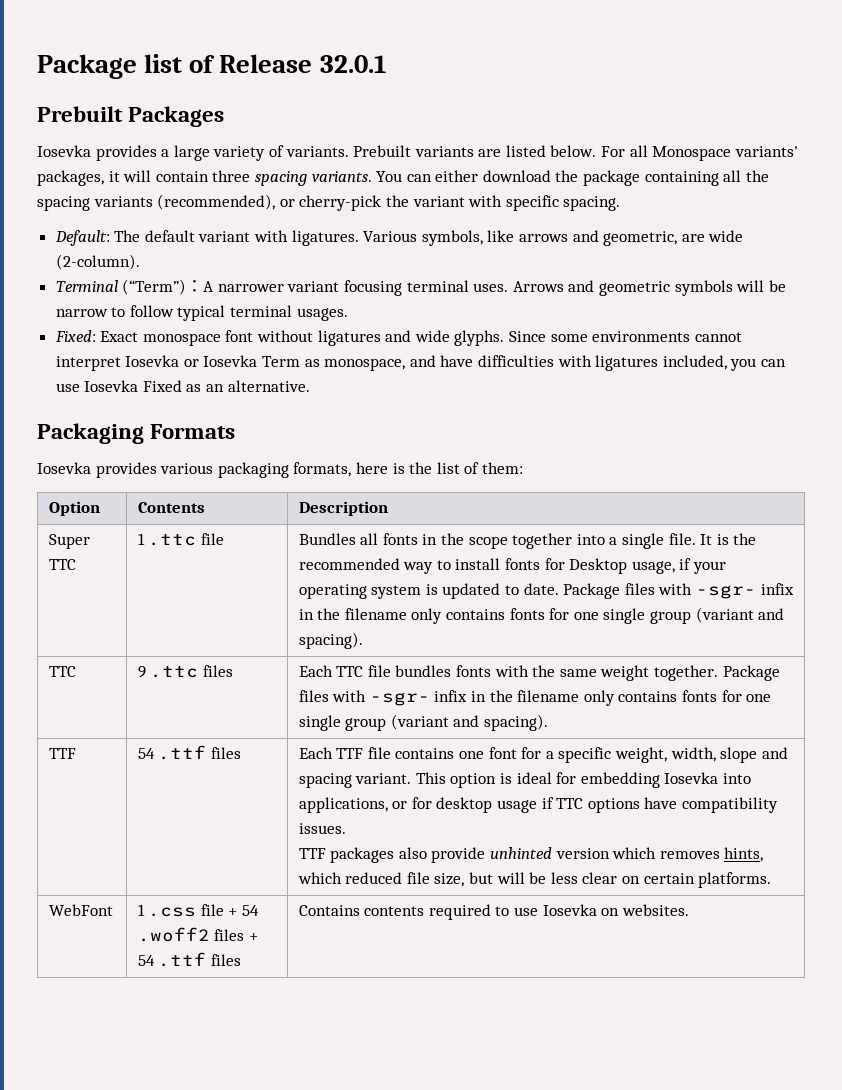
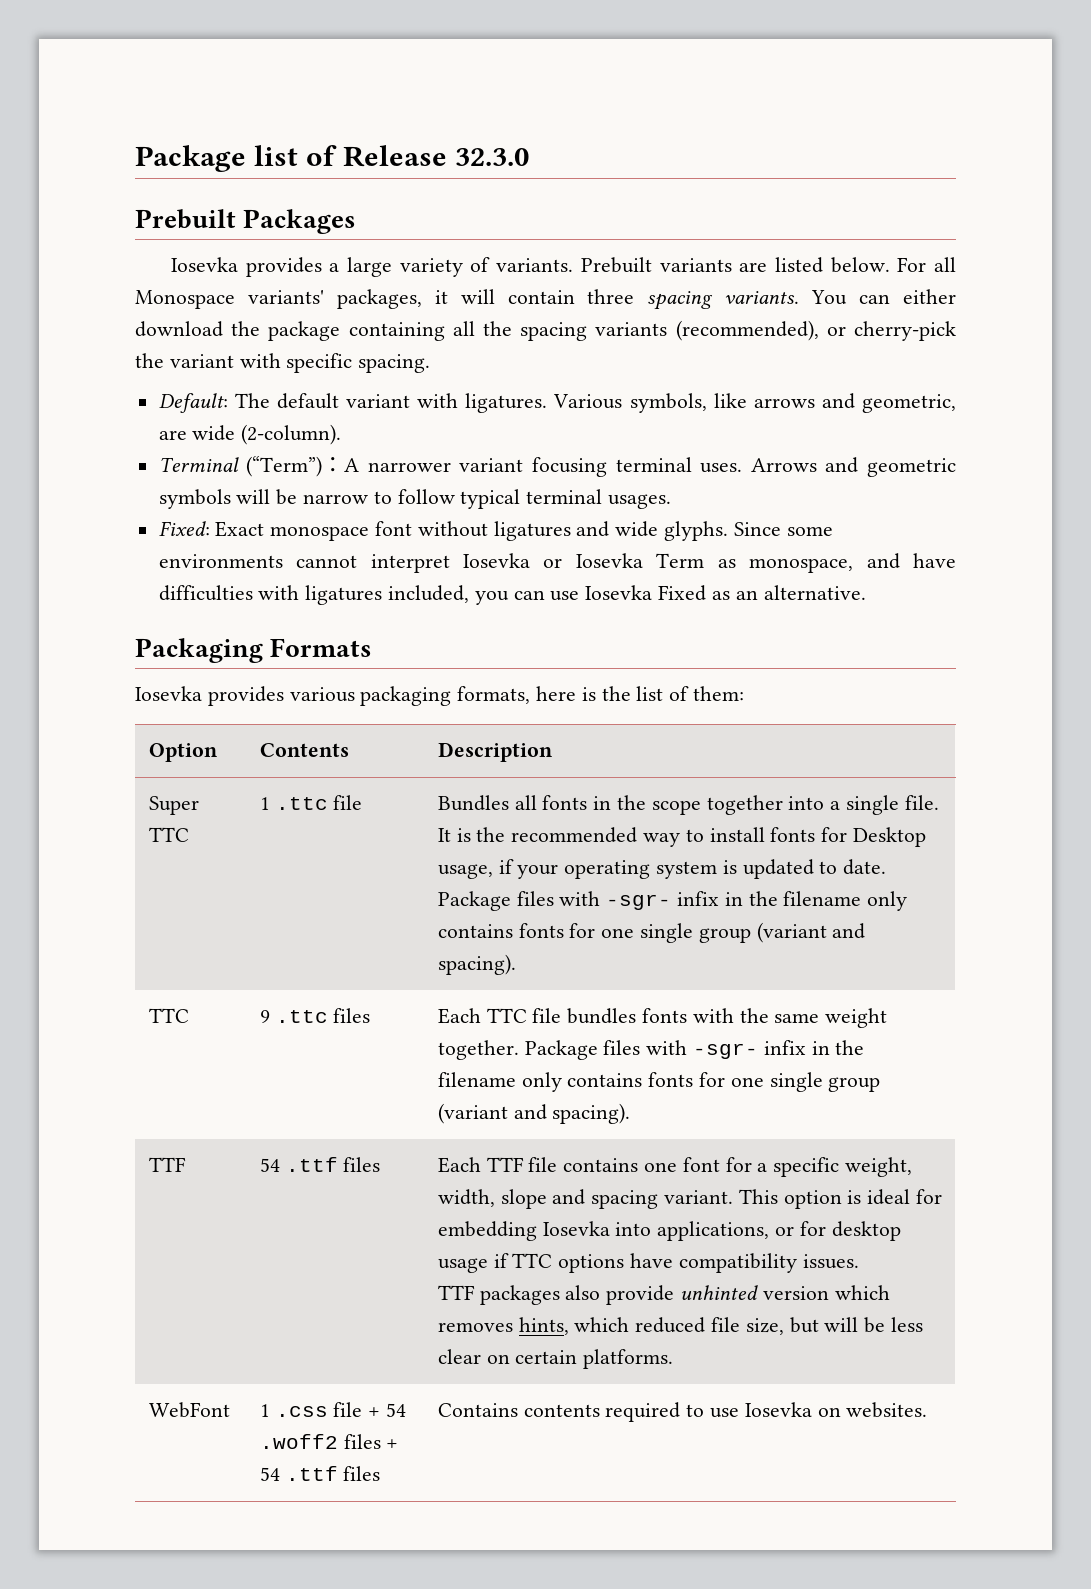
[319,55,386,73] 32.0.1 -> [455,148,530,166] 32.3.0

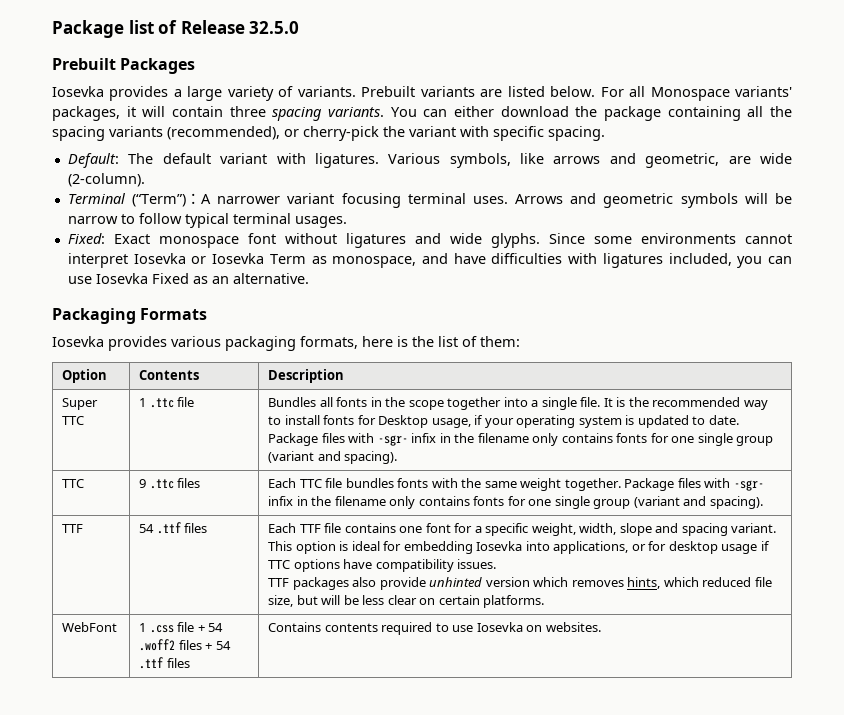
[455,148,530,166] 32.3.0 -> [249,21,300,34] 32.5.0

